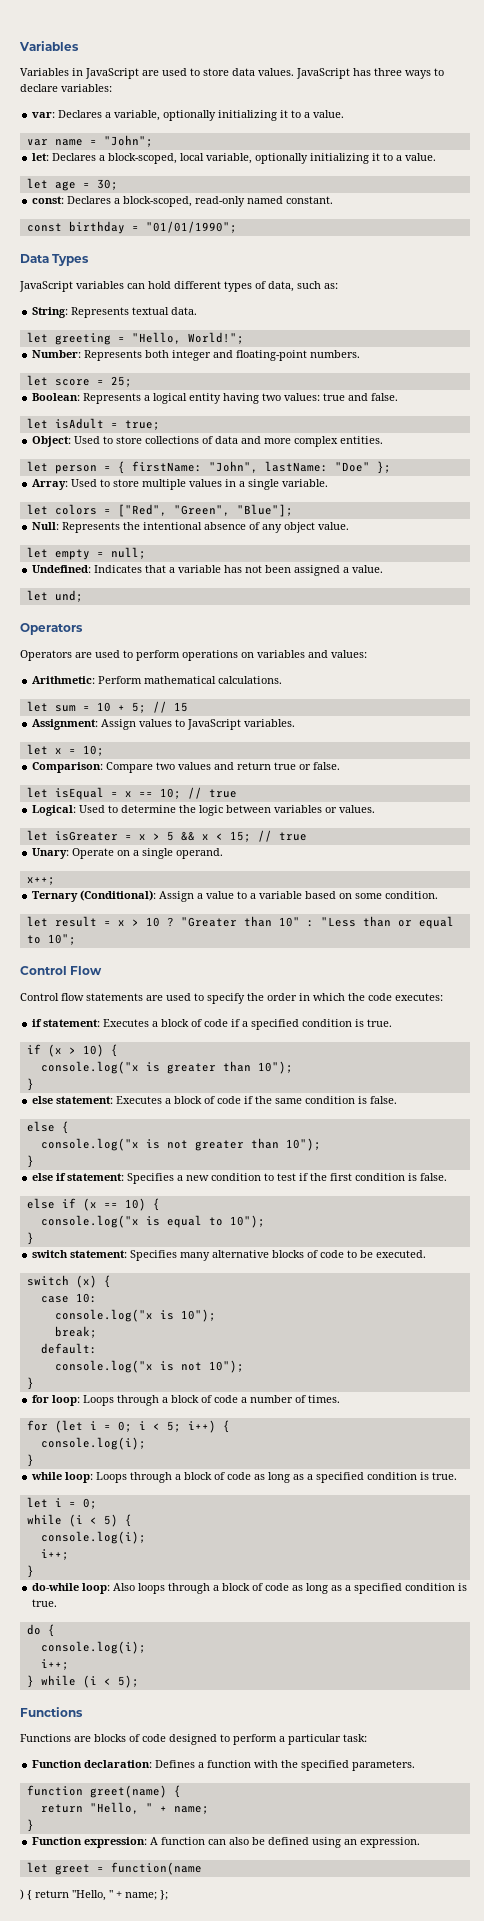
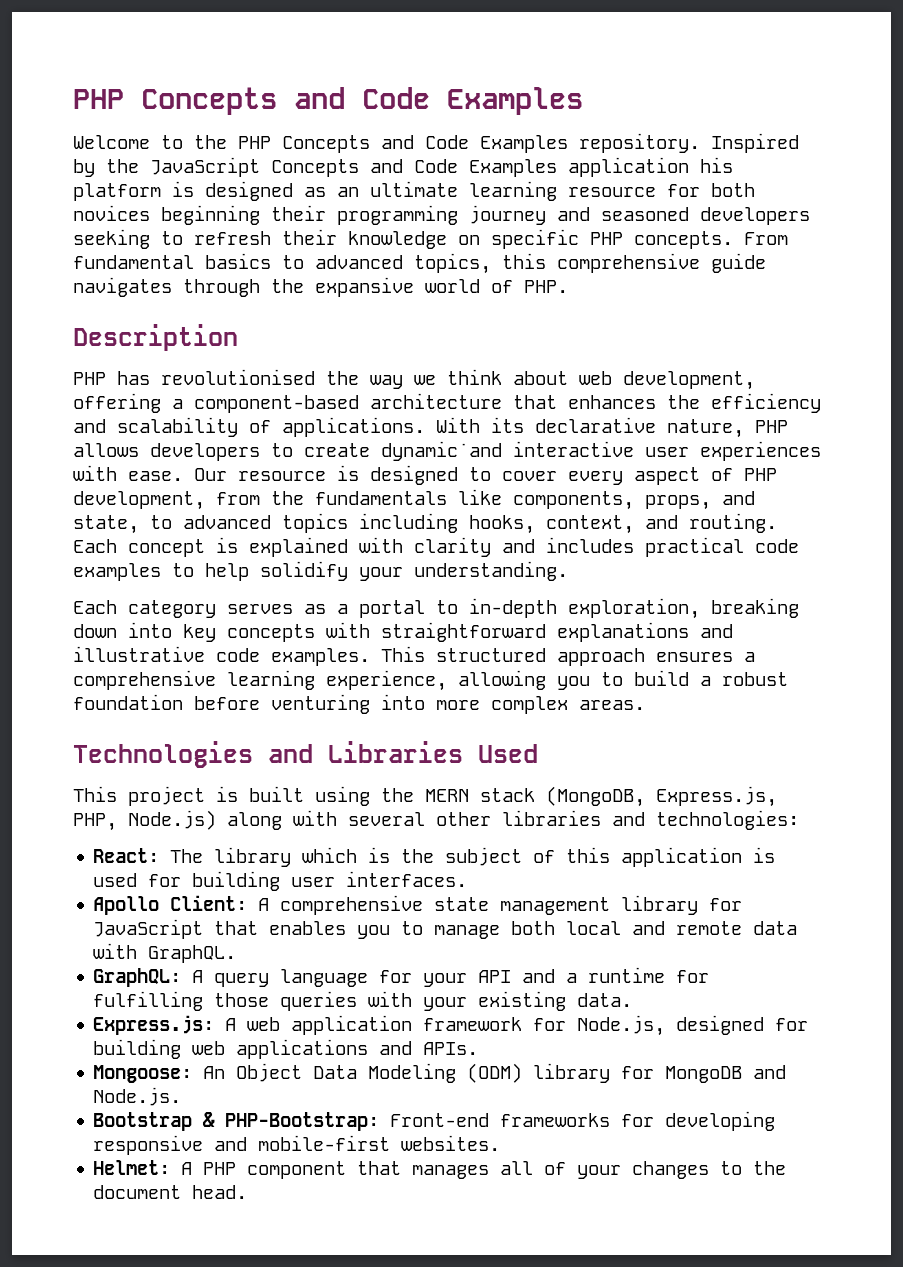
[19,41,79,51] [20,68,444,79] [20,84,112,92] [32,110,345,121] [26,135,153,147] [32,153,437,164] [26,178,118,191] [32,196,334,207] [26,221,237,234] [20,254,90,266] [19,281,338,292] [32,307,198,318] [26,332,244,345] [32,350,361,361] [26,375,132,387] [32,393,399,404] [26,418,160,430] [32,436,384,447] [26,461,391,474] [32,479,329,490] [26,504,293,517] [32,522,350,533] [26,547,146,560] [32,565,384,576] [26,590,83,602] [20,623,83,635] [20,650,367,661] [32,676,283,684] [26,701,188,713] [32,719,296,730] [26,744,104,756] [32,762,341,773] [26,787,237,800] [32,805,376,816] [26,830,307,842] [32,848,224,859] [26,877,55,885] [32,890,439,902] [26,916,454,929] [26,934,76,945] [20,966,103,975] [20,993,443,1004] [32,1019,393,1030] [26,1044,118,1057] [40,1061,293,1074] [26,1078,34,1091] [32,1096,398,1104] [26,1121,69,1134] [40,1138,321,1151] [26,1155,34,1168] [32,1173,448,1184] [26,1198,160,1211] [40,1215,265,1228] [26,1232,34,1245] [32,1250,427,1261] [26,1275,111,1288] [40,1293,97,1303] [54,1309,216,1322] [54,1326,97,1338] [40,1343,97,1354] [54,1360,244,1373] [26,1377,34,1390] [32,1395,341,1406] [26,1420,230,1433] [40,1437,146,1450] [26,1454,34,1467] [31,1472,458,1483] [26,1497,97,1509] [26,1514,132,1527] [40,1531,146,1544] [40,1549,69,1560] [26,1565,34,1578] [32,1583,468,1594] [32,1599,58,1607] [26,1624,55,1637] [40,1641,146,1654] [40,1659,69,1670] [26,1675,139,1688] [20,1707,83,1717] [20,1734,367,1745] [32,1760,416,1771] [26,1785,181,1798] [40,1802,209,1814] [26,1819,34,1832] [32,1837,421,1848] [26,1862,202,1875] [20,1889,168,1901] Variables // Variables in JavaScript are used to store data values. JavaScript has three ways to declare variables: // var: Declares a variable, optionally initializing it to a value. // var name = "John"; // let: Declares a block-scoped, local variable, optionally initializing it to a value. // let age = 30; // const: Declares a block-scoped, read-only named constant. // const birthday = "01/01/1990"; // Data Types // JavaScript variables can hold different types of data, such as: // String: Represents textual data. // let greeting = "Hello, World!"; // Number: Represents both integer and floating-point numbers. // let score = 25; // Boolean: Represents a logical entity having two values: true and false. // let isAdult = true; // Object: Used to store collections of data and more complex entities. // let person = { firstName: "John", lastName: "Doe" }; // Array: Used to store multiple values in a single variable. // let colors = ["Red", "Green", "Blue"]; // Null: Represents the intentional absence of any object value. // let empty = null; // Undefined: Indicates that a variable has not been assigned a value. // let und; // Operators // Operators are used to perform operations on variables and values: // Arithmetic: Perform mathematical calculations. // let sum = 10 + 5; // 15 // Assignment: Assign values to JavaScript variables. // let x = 10; // Comparison: Compare two values and return true or false. // let isEqual = x == 10; // true // Logical: Used to determine the logic between variables or values. // let isGreater = x > 5 && x < 15; // true // Unary: Operate on a single operand. // x++; // Ternary (Conditional): Assign a value to a variable based on some condition. // let result = x > 10 ? "Greater than 10" : "Less than or equal to 10"; // Control Flow // Control flow statements are used to specify the order in which the code executes: // if statement: Executes a block of code if a specified condition is true. // if (x > 10) { // console.log("x is greater than 10"); // } // else statement: Executes a block of code if the same condition is false. // else { // console.log("x is not greater than 10"); // } // else if statement: Specifies a new condition to test if the first condition is false. // else if (x == 10) { // console.log("x is equal to 10"); // } // switch statement: Specifies many alternative blocks of code to be executed. // switch (x) { // case 10: // console.log("x is 10"); // break; // default: // console.log("x is not 10"); // } // for loop: Loops through a block of code a number of times. // for (let i = 0; i < 5; i++) { // console.log(i); // } // while loop: Loops through a block of code as long as a specified condition is true. // let i = 0; // while (i < 5) { // console.log(i); // i++; // } // do-while loop: Also loops through a block of code as long as a specified condition is true. // do { // console.log(i); // i++; // } while (i < 5); // Functions // Functions are blocks of code designed to perform a particular task: // Function declaration: Defines a function with the specified parameters. // function greet(name) { // return "Hello, " + name; // } // Function expression: A function can also be defined using an expression. // let greet = function(name // ) { return "Hello, " + name; }; -> [73,87,583,115] [73,133,799,153] [73,157,733,177] [73,181,755,201] [73,205,810,225] [73,229,788,249] [73,253,766,274] [73,277,568,297] [73,324,238,351] [73,369,755,390] [73,393,821,413] [73,417,788,438] [73,441,821,461] [73,465,777,485] [73,489,755,510] [73,513,777,534] [73,537,799,557] [73,561,568,581] [73,598,799,619] [73,622,733,642] [73,646,755,666] [73,670,788,691] [73,694,645,714] [73,741,538,768] [73,786,777,807] [73,810,799,831] [93,847,776,867] [93,871,468,891] [93,895,743,915] [93,919,798,939] [93,943,237,963] [93,967,710,987] [93,991,633,1011] [93,1015,809,1036] [93,1039,479,1059] [93,1063,787,1083] [93,1087,182,1106] [93,1111,776,1131] [93,1135,501,1155] [93,1160,787,1179] [93,1185,248,1199] PHP Concepts and Code Examples // Welcome to the PHP Concepts and Code Examples repository. Inspired by the JavaScript Concepts and Code Examples application his platform is designed as an ultimate learning resource for both novices beginning their programming journey and seasoned developers seeking to refresh their knowledge on specific PHP concepts. From fundamental basics to advanced topics, this comprehensive guide navigates through the expansive world of PHP. // Description // PHP has revolutionised the way we think about web development, offering a component-based architecture that enhances the efficiency and scalability of applications. With its declarative nature, PHP allows developers to create dynamic˙and interactive user experiences with ease. Our resource is designed to cover every aspect of PHP development, from the fundamentals like components, props, and state, to advanced topics including hooks, context, and routing. Each concept is explained with clarity and includes practical code examples to help solidify your understanding. // Each category serves as a portal to in-depth exploration, breaking down into key concepts with straightforward explanations and illustrative code examples. This structured approach ensures a comprehensive learning experience, allowing you to build a robust foundation before venturing into more complex areas. // Technologies and Libraries Used // This project is built using the MERN stack (MongoDB, Express.js, PHP, Node.js) along with several other libraries and technologies: // React: The library which is the subject of this application is used for building user interfaces. // Apollo Client: A comprehensive state management library for JavaScript that enables you to manage both local and remote data with GraphQL. // GraphQL: A query language for your API and a runtime for fulfilling those queries with your existing data. // Express.js: A web application framework for Node.js, designed for building web applications and APIs. // Mongoose: An Object Data Modeling (ODM) library for MongoDB and Node.js. // Bootstrap & PHP-Bootstrap: Front-end frameworks for developing responsive and mobile-first websites. // Helmet: A PHP component that manages all of your changes to the document head.

